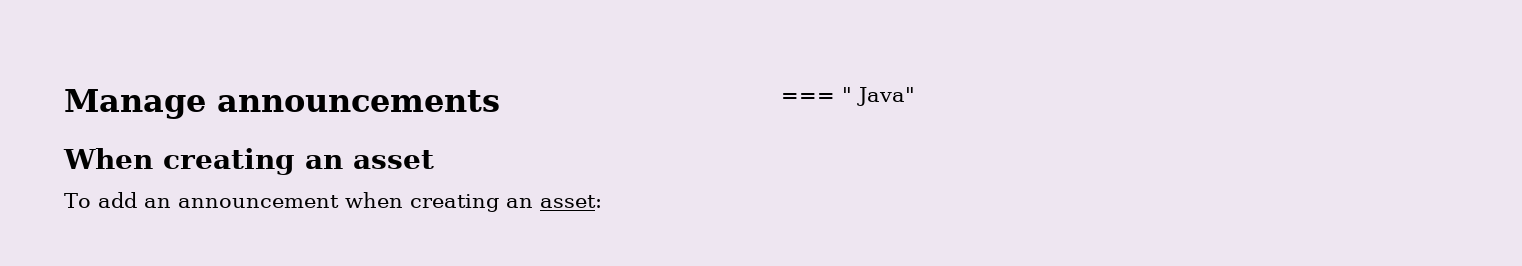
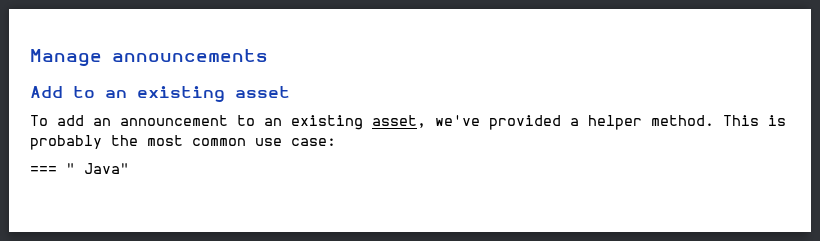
[63,148,343,175] When creating an -> [30,86,225,102] Add to an existing
[344,192,602,212] when creating an asset: -> [237,115,786,130] [30,135,336,150] to an existing asset, we've provided a helper method. This is probably the most common use case:

